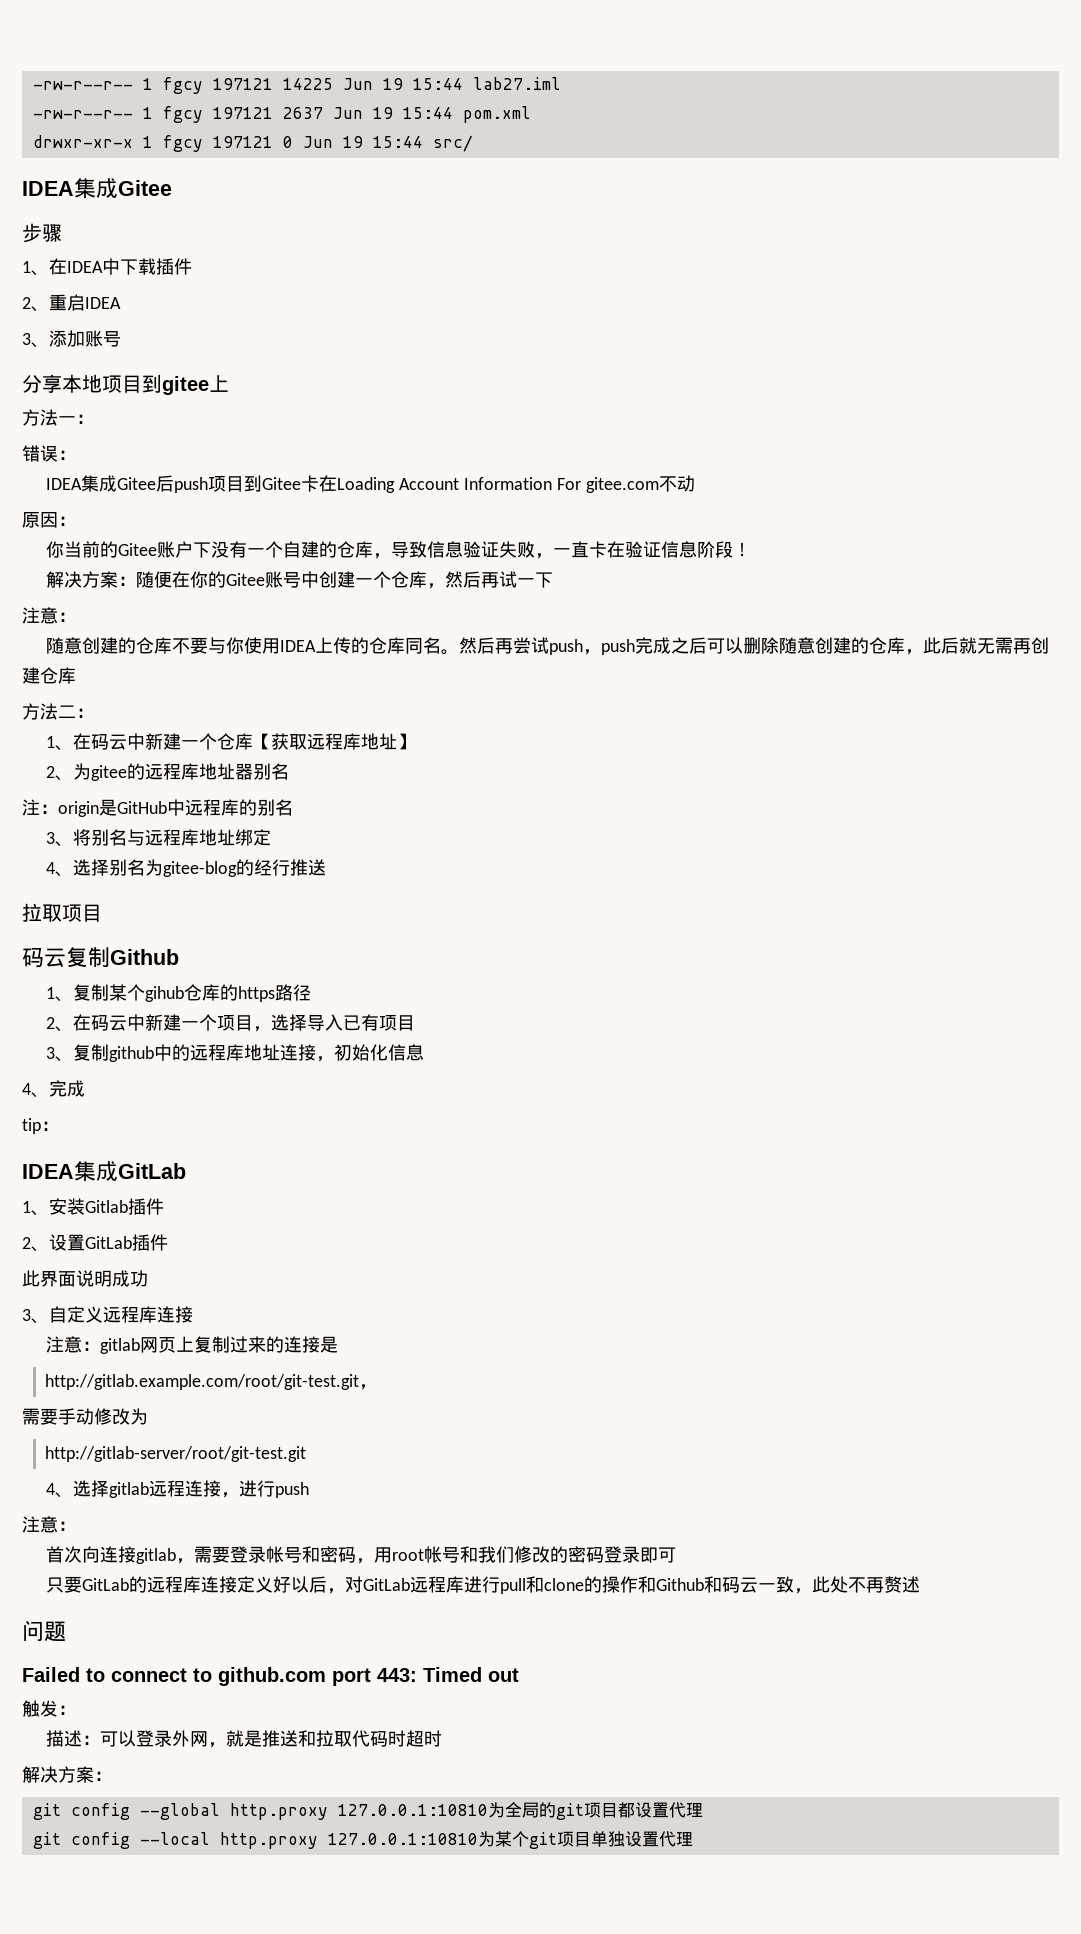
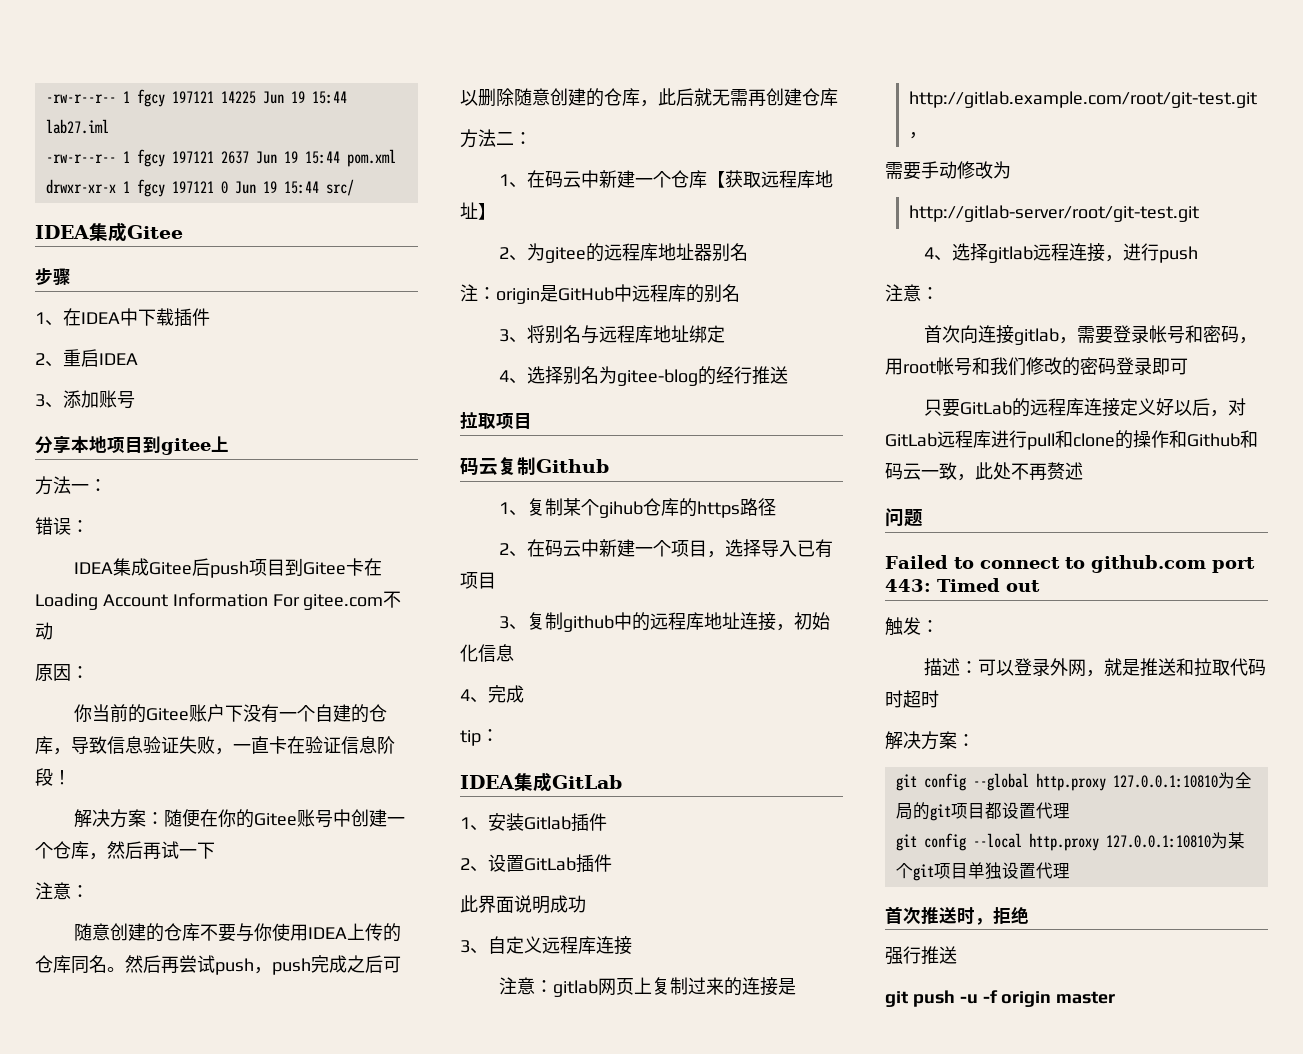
(693, 1838) none -> [885,906,1029,925] [885,946,957,965] [885,990,1116,1007] // 首次推送时，拒绝 // 强行推送 // git push -u -f origin master

